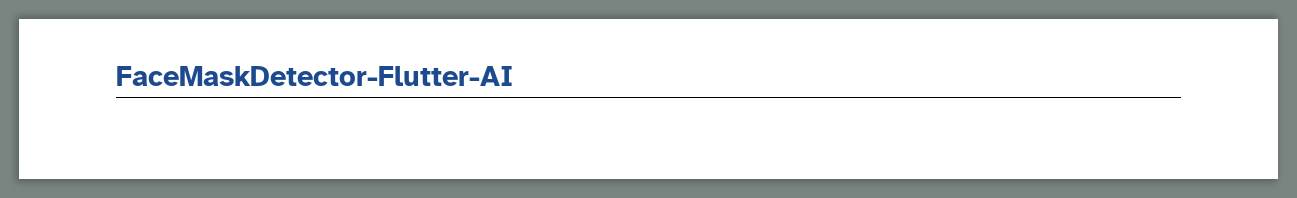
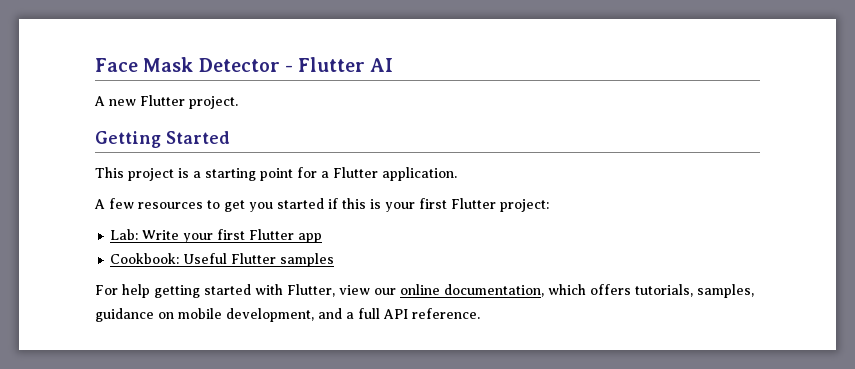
[116,66,513,86] FaceMaskDetector-Flutter-AI -> [95,57,394,72] [94,95,238,109] [95,131,230,148] [95,167,457,181] [94,198,549,212] [110,229,323,243] [110,253,335,267] [95,284,754,298] [95,308,480,322] Face Mask Detector - Flutter AI // A new Flutter project. // Getting Started // This project is a starting point for a Flutter application. // A few resources to get you started if this is your first Flutter project: // Lab: Write your first Flutter app // Cookbook: Useful Flutter samples // For help getting started with Flutter, view our online documentation, which offers tutorials, samples, guidance on mobile development, and a full API reference.

